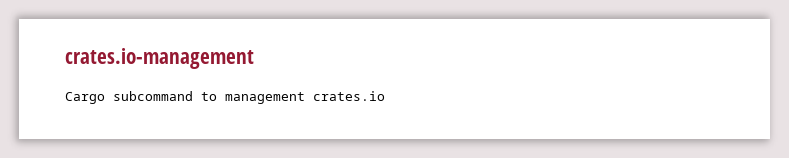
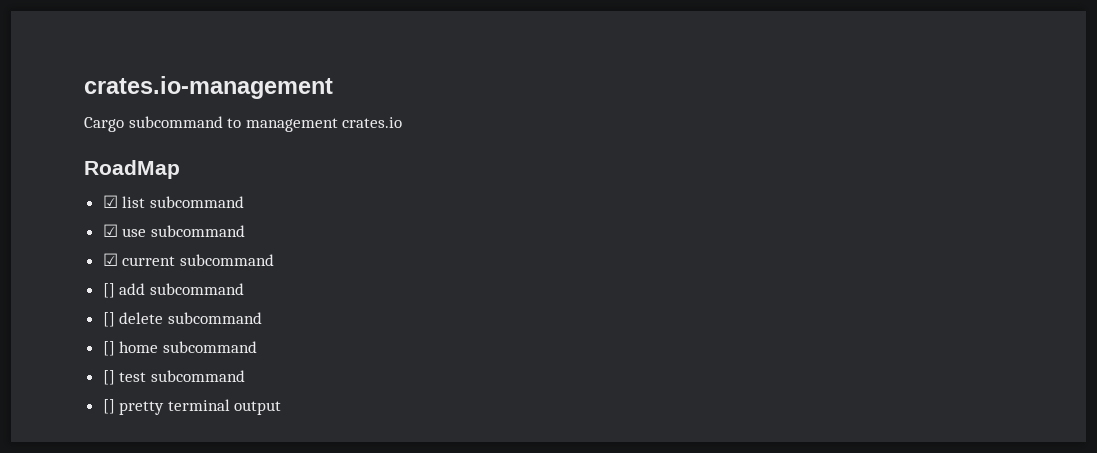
(385, 96) none -> [84,160,180,179] [102,195,244,208] [102,224,245,237] [102,253,274,266] [102,283,244,298] [102,312,262,327] [102,341,257,356] [102,370,245,385] [102,399,282,415] // RoadMap // ☑ list subcommand // ☑ use subcommand // ☑ current subcommand // [] add subcommand // [] delete subcommand // [] home subcommand // [] test subcommand // [] pretty terminal output

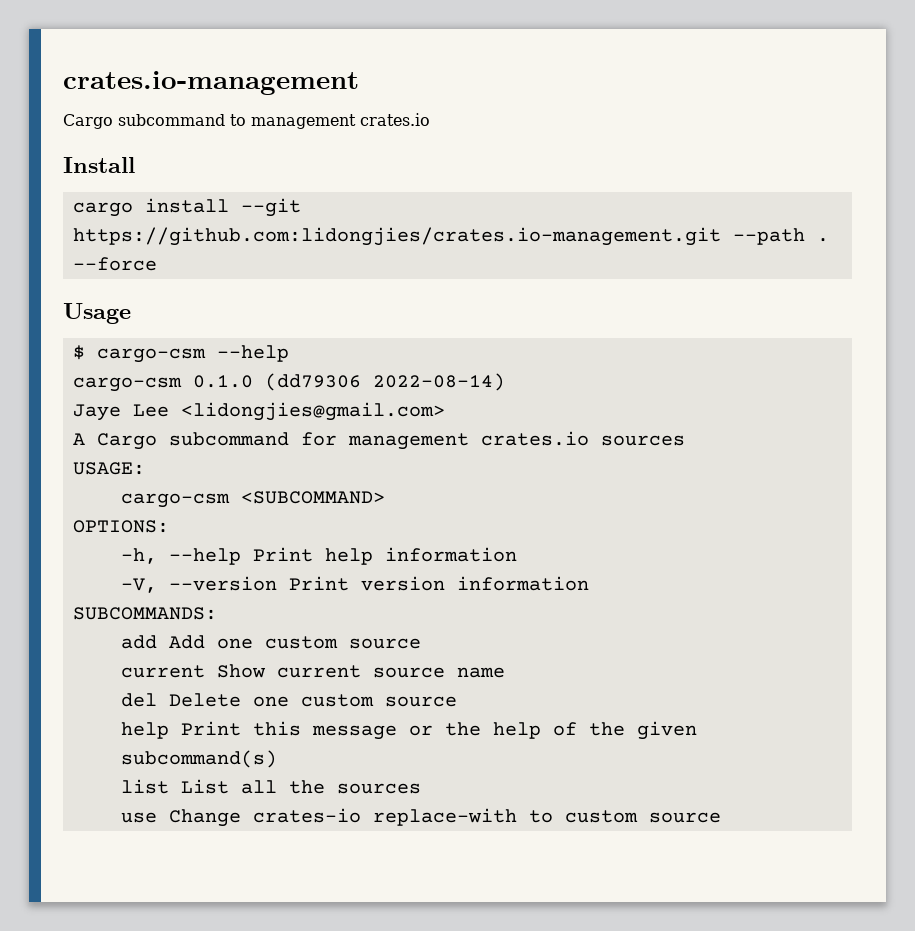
[84,160,180,179] [102,195,244,208] [102,224,245,237] [102,253,274,266] [102,283,244,298] [102,312,262,327] [102,341,257,356] [102,370,245,385] [102,399,282,415] RoadMap // ☑ list subcommand // ☑ use subcommand // ☑ current subcommand // [] add subcommand // [] delete subcommand // [] home subcommand // [] test subcommand // [] pretty terminal output -> [63,157,135,173] [72,198,301,217] [72,227,829,246] [72,257,157,271] [63,303,131,324] [72,345,289,363] [72,373,505,392] [72,402,445,421] [72,431,685,450] [72,462,145,475] [120,491,385,508] [72,520,169,533] [120,547,517,565] [120,576,589,593] [72,607,217,620] [120,635,421,649] [120,664,505,678] [120,693,457,707] [120,721,697,740] [120,750,277,768] [120,779,421,794] [120,808,721,827] Install // cargo install --git https://github.com:lidongjies/crates.io-management.git --path . --force // Usage // $ cargo-csm --help // cargo-csm 0.1.0 (dd79306 2022-08-14) // Jaye Lee <lidongjies@gmail.com> // A Cargo subcommand for management crates.io sources // USAGE: // cargo-csm <SUBCOMMAND> // OPTIONS: // -h, --help Print help information // -V, --version Print version information // SUBCOMMANDS: // add Add one custom source // current Show current source name // del Delete one custom source // help Print this message or the help of the given subcommand(s) // list List all the sources // use Change crates-io replace-with to custom source

